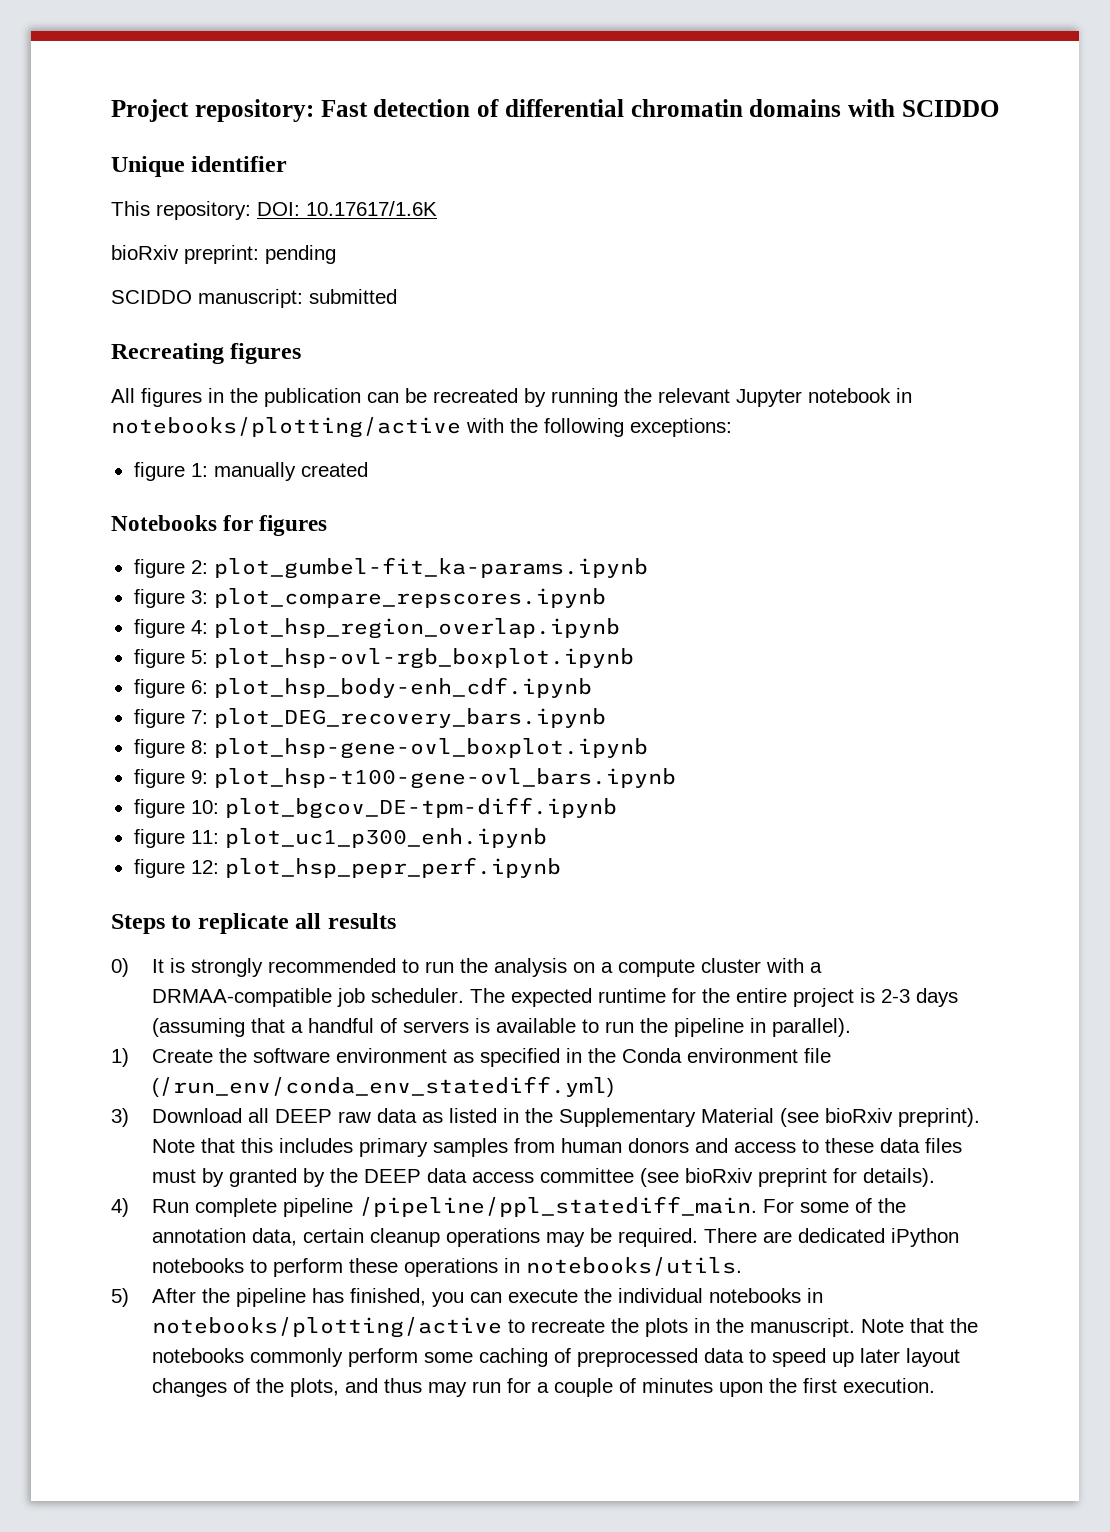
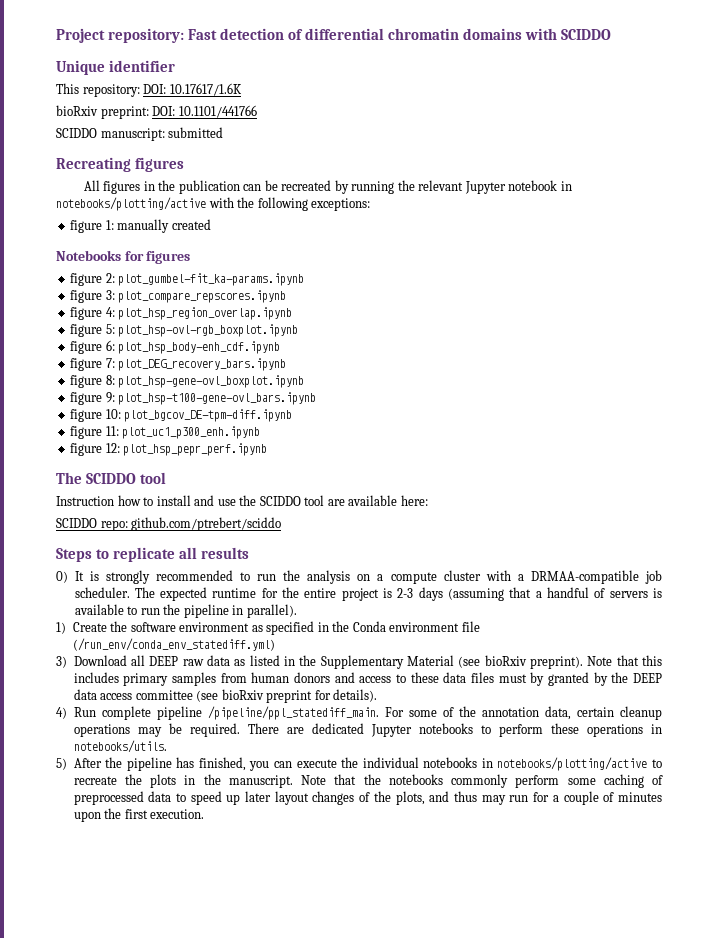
[265,245,336,264] pending -> [152,105,257,118] DOI: 10.1101/441766
(561, 867) none -> [56,472,166,484] [56,495,428,506] [56,517,282,531] // The SCIDDO tool // Instruction how to install and use the SCIDDO tool are available here: // SCIDDO repo: github.com/ptrebert/sciddo
[890,1228,959,1247] iPython -> [370,724,412,737] Jupyter

